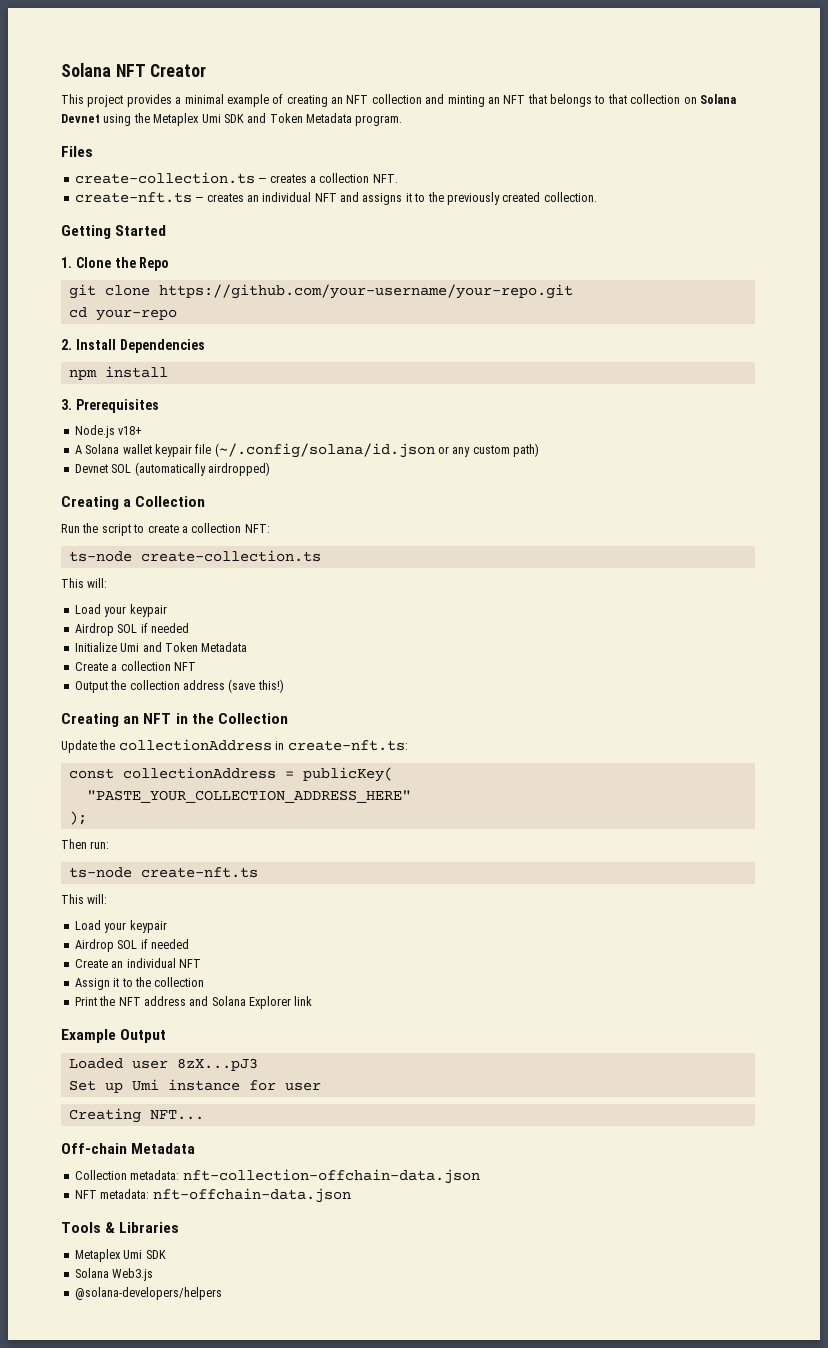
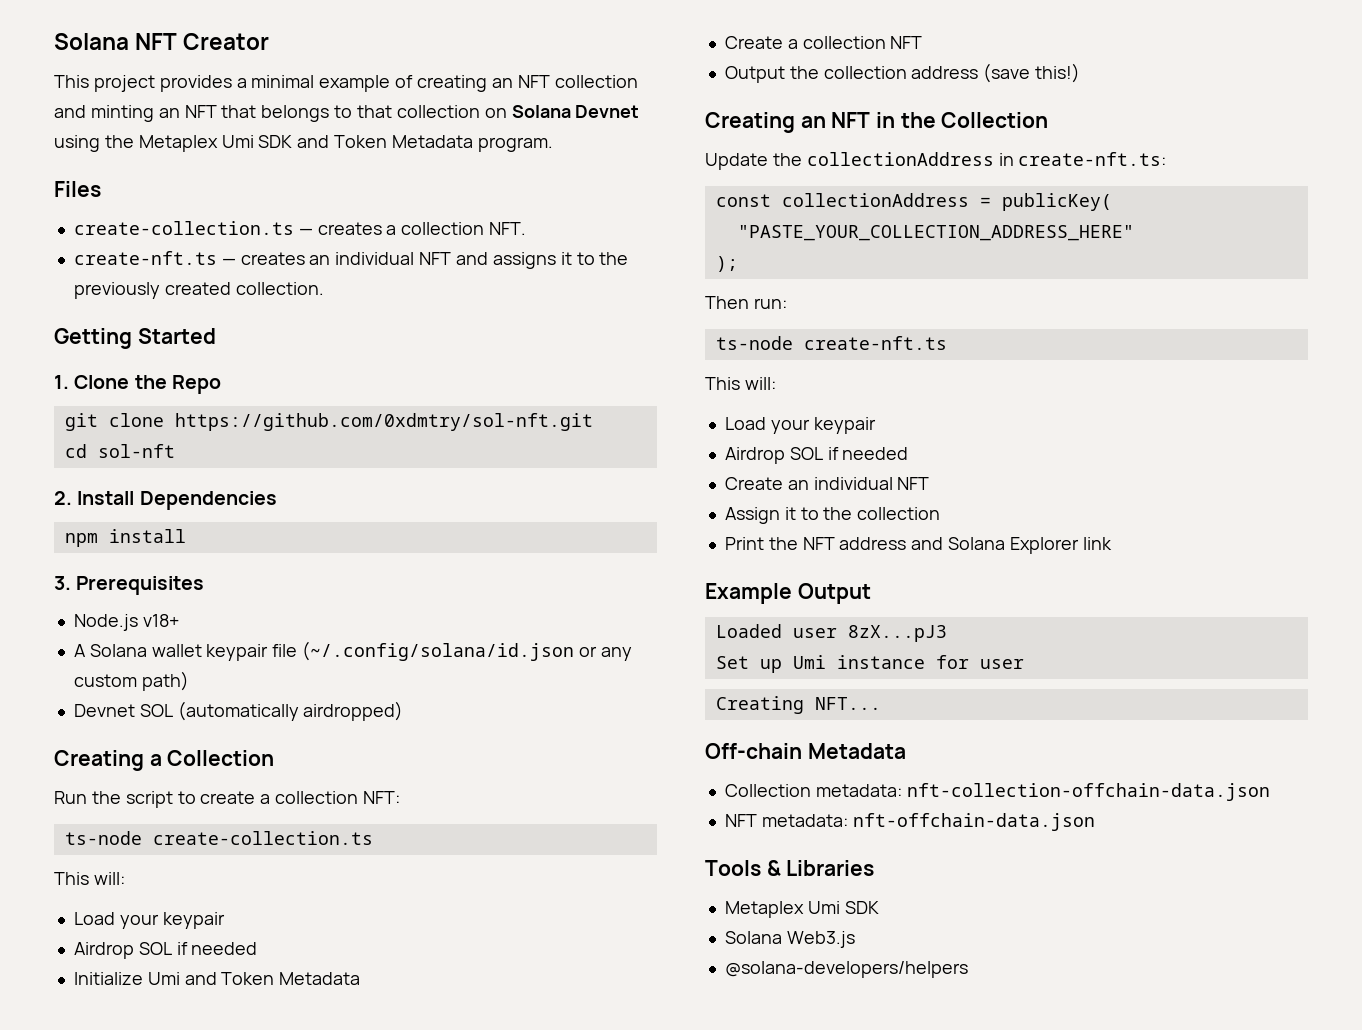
[158,284,573,299] https://github.com/your-username/your-repo.git -> [174,413,593,431] https://github.com/0xdmtry/sol-nft.git
[95,309,177,321] your-repo -> [97,444,175,458] sol-nft

